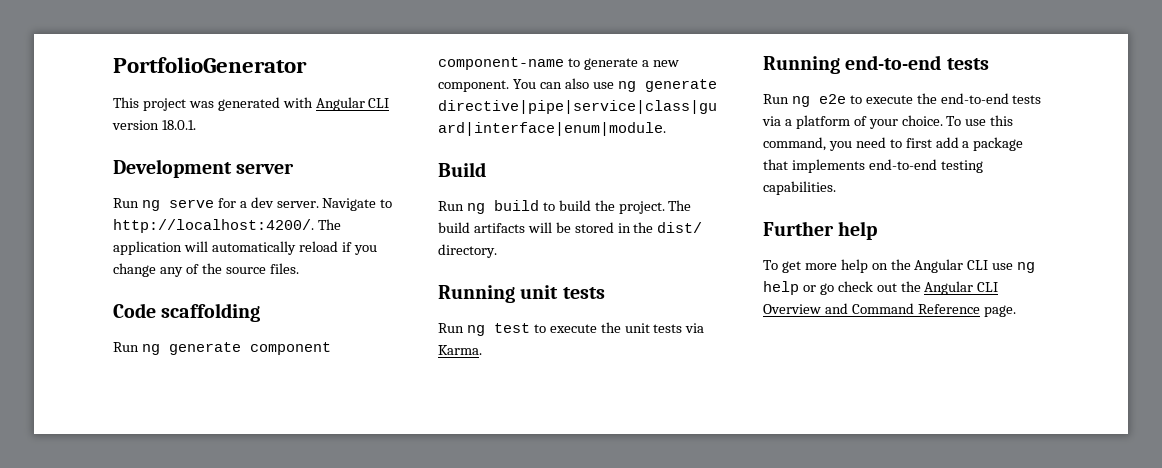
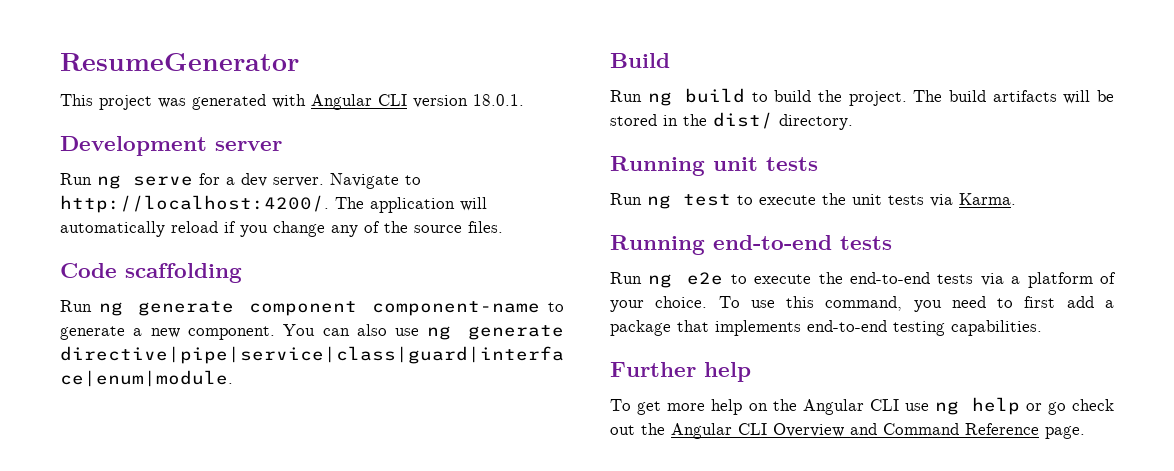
[113,57,307,73] PortfolioGenerator -> [60,53,299,71] ResumeGenerator

